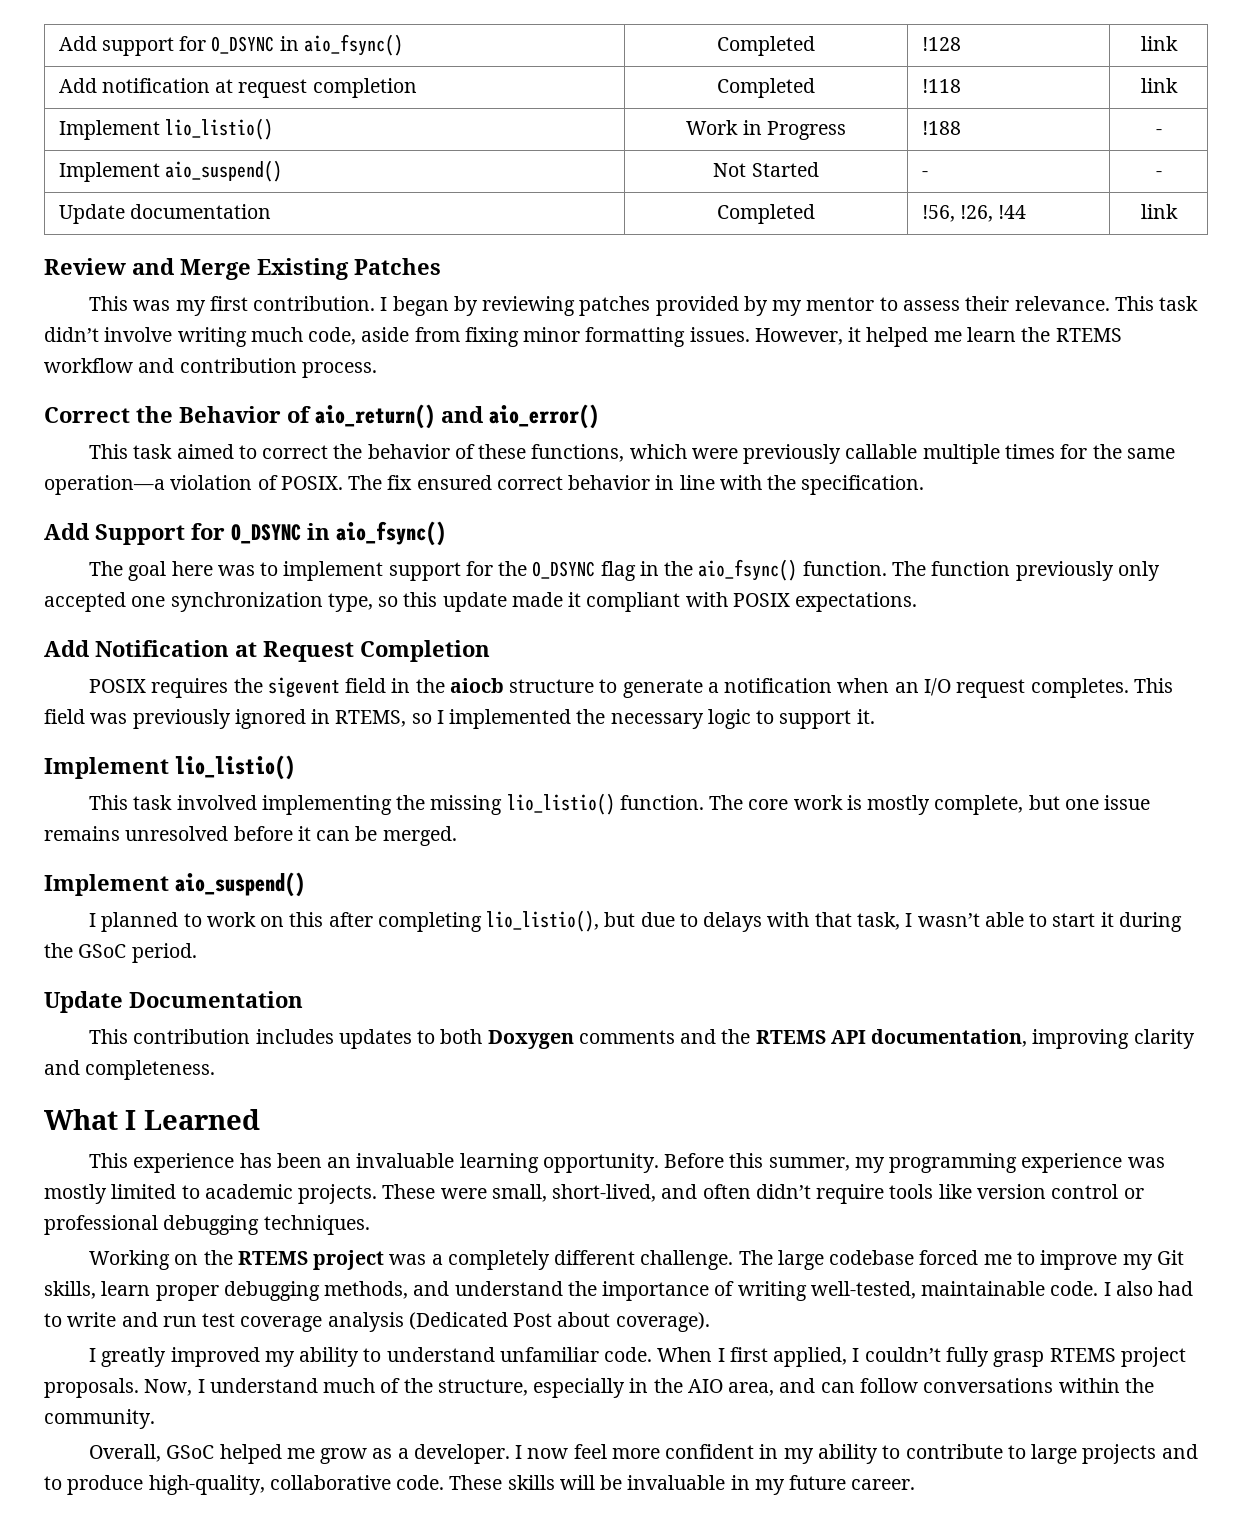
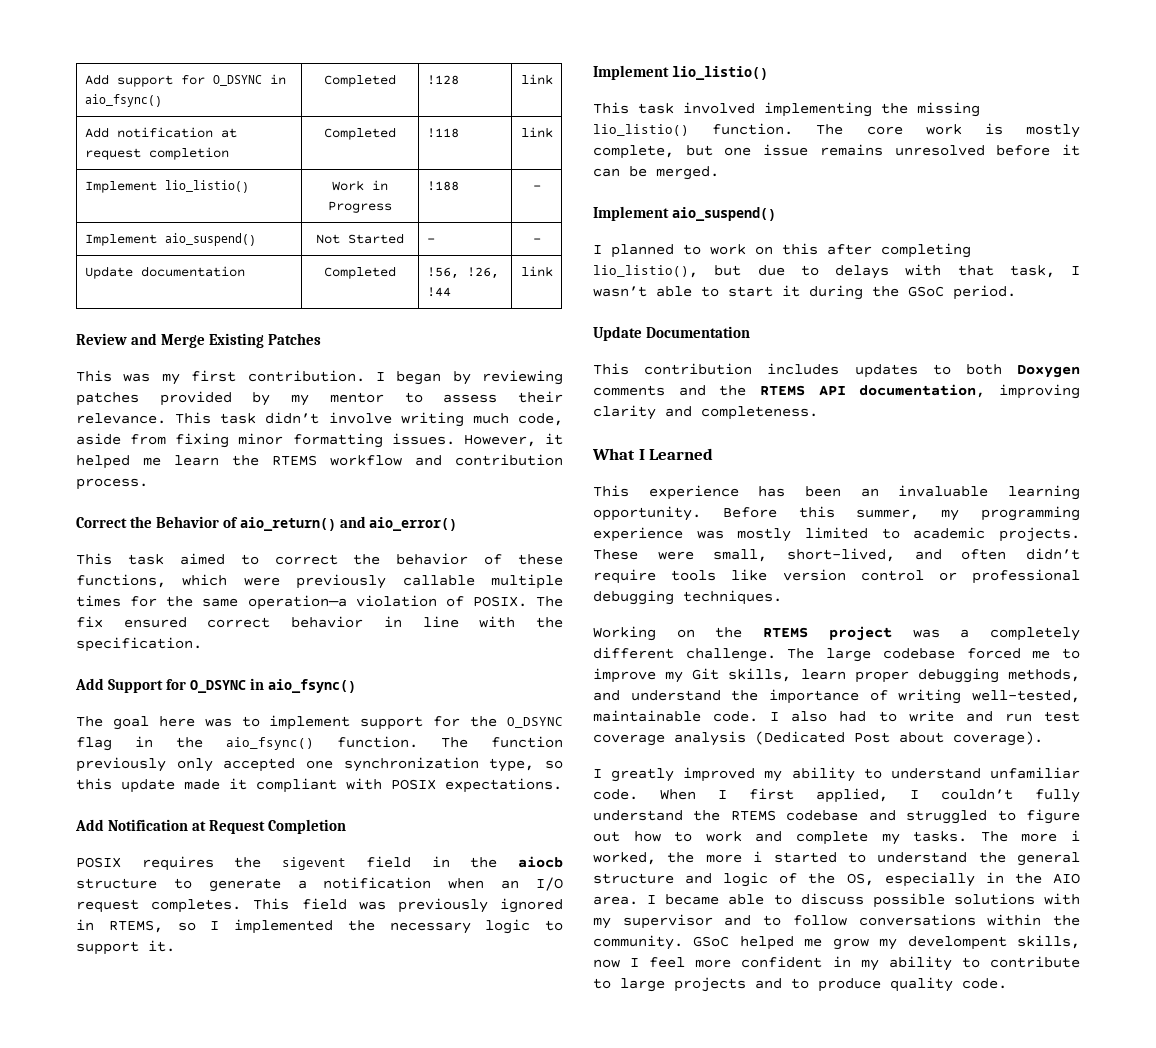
[993,1347,1186,1367] [44,1378,376,1398] grasp RTEMS project proposals. Now, I understand much -> [593,809,1080,824] [593,830,1080,845] [593,851,1080,866] [593,872,769,887] understand the RTEMS codebase and struggled to figure out how to work and complete my tasks. The more i worked, the more i started to understand the general structure and logic
[437,1379,528,1396] structure, -> [846,873,874,886] OS,
[728,1378,855,1396] area, and can -> [593,893,1080,908] [593,914,782,929] area. I became able to discuss possible solutions with my supervisor and to
[89,1444,162,1462] // Overall, -> (683, 942) none
[372,1444,569,1464] as a developer. I now -> [879,935,1080,950] [593,958,640,968] my develompent skills, now I
[148,1475,916,1495] high-quality, collaborative code. These skills will be invaluable in my future career. -> [890,977,1007,992] quality code.

